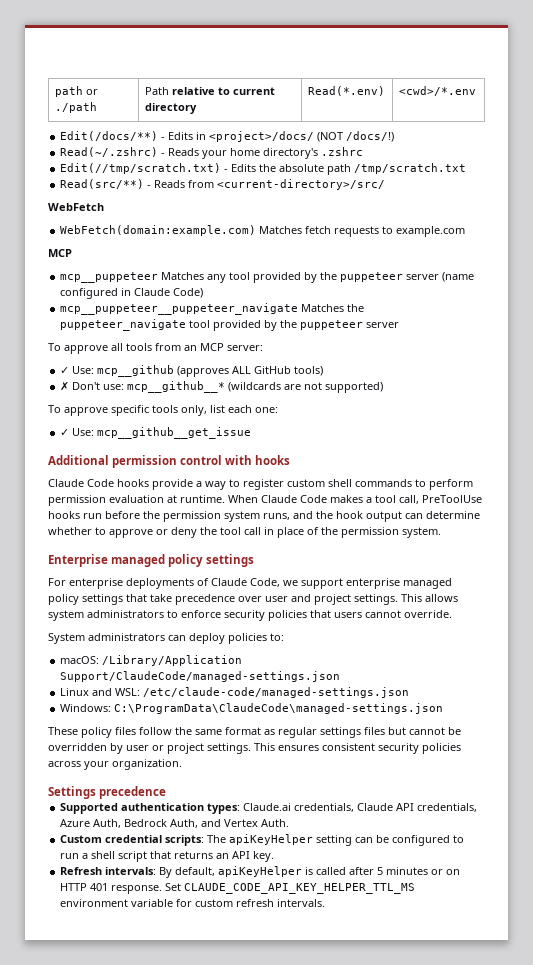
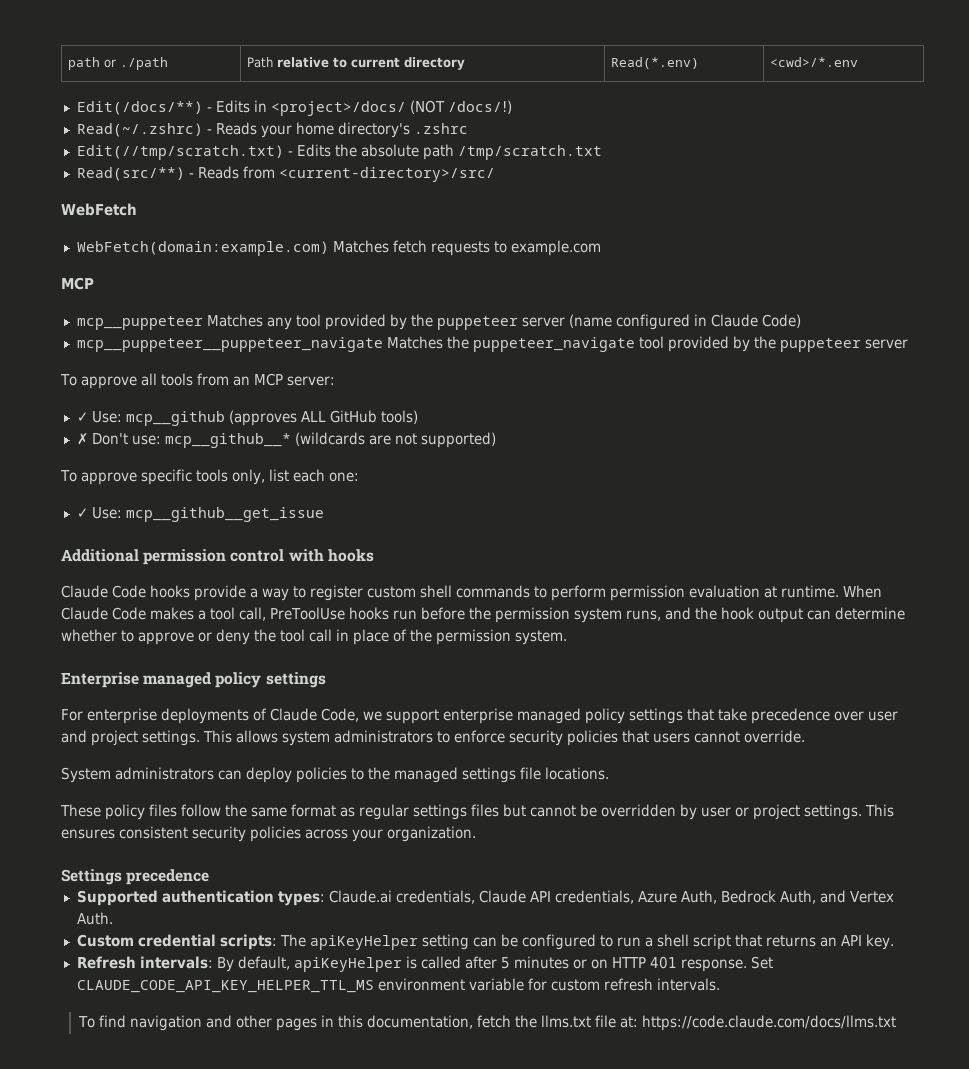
[270,633,284,641] [60,655,243,666] [60,671,341,682] [60,687,410,698] [60,703,444,714] to: // macOS: /Library/Application Support/ClaudeCode/managed-settings.json // Linux and WSL: /etc/claude-code/managed-settings.json // Windows: C:\ProgramData\ClaudeCode\managed-settings.json -> [351,767,609,783] to the managed settings file locations.
(326, 903) none -> [78,1015,897,1031] // To find navigation and other pages in this documentation, fetch the llms.txt file at: https://code.claude.com/docs/llms.txt

